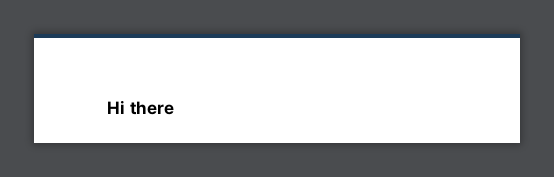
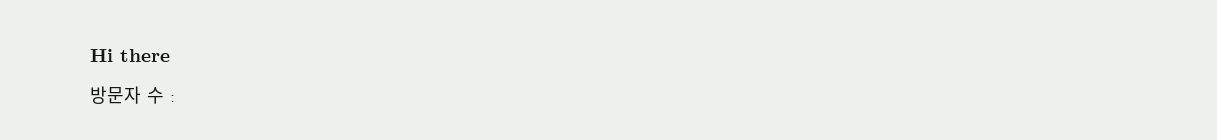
(174, 108) none -> [90,86,175,104] // 방문자 수 :

